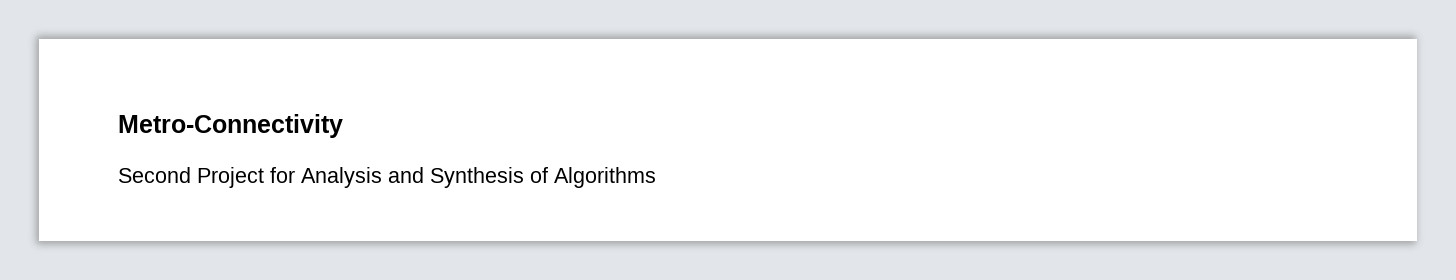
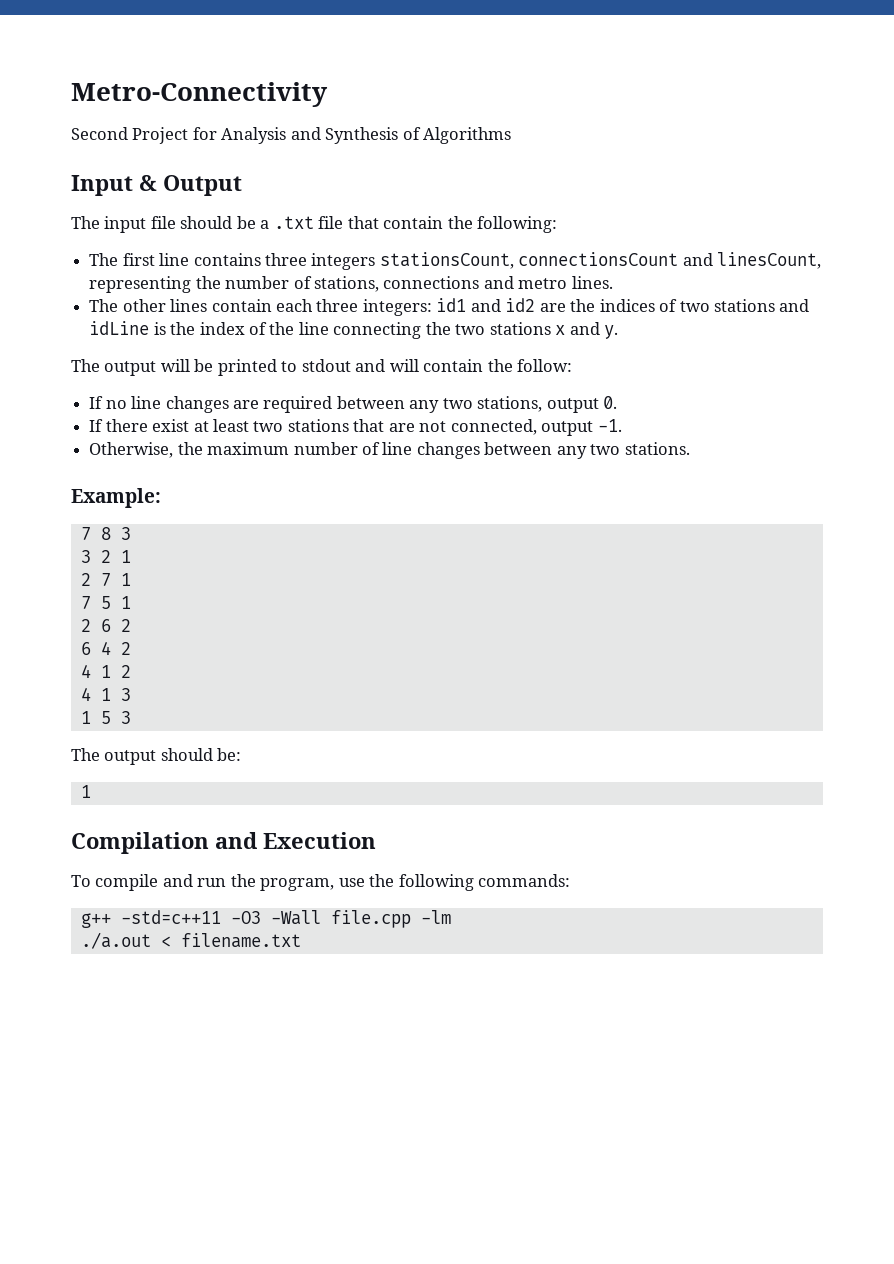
(656, 177) none -> [71,175,242,196] [71,216,558,233] [89,252,822,270] [89,276,613,293] [89,298,810,316] [89,321,619,339] [71,359,573,376] [89,396,618,413] [89,419,622,436] [89,442,690,459] [71,488,161,508] [80,527,131,540] [80,550,131,563] [80,573,131,586] [80,596,131,609] [80,619,131,632] [80,641,131,655] [80,664,131,678] [80,687,131,701] [80,711,131,724] [71,748,242,765] [80,785,91,798] [71,832,376,854] [71,874,571,891] [80,910,451,928] [80,932,301,949] // Input & Output // The input file should be a .txt file that contain the following: // The first line contains three integers stationsCount, connectionsCount and linesCount, representing the number of stations, connections and metro lines. // The other lines contain each three integers: id1 and id2 are the indices of two stations and idLine is the index of the line connecting the two stations x and y. // The output will be printed to stdout and will contain the follow: // If no line changes are required between any two stations, output 0. // If there exist at least two stations that are not connected, output -1. // Otherwise, the maximum number of line changes between any two stations. // Example: // 7 8 3 // 3 2 1 // 2 7 1 // 7 5 1 // 2 6 2 // 6 4 2 // 4 1 2 // 4 1 3 // 1 5 3 // The output should be: // 1 // Compilation and Execution // To compile and run the program, use the following commands: // g++ -std=c++11 -O3 -Wall file.cpp -lm // ./a.out < filename.txt

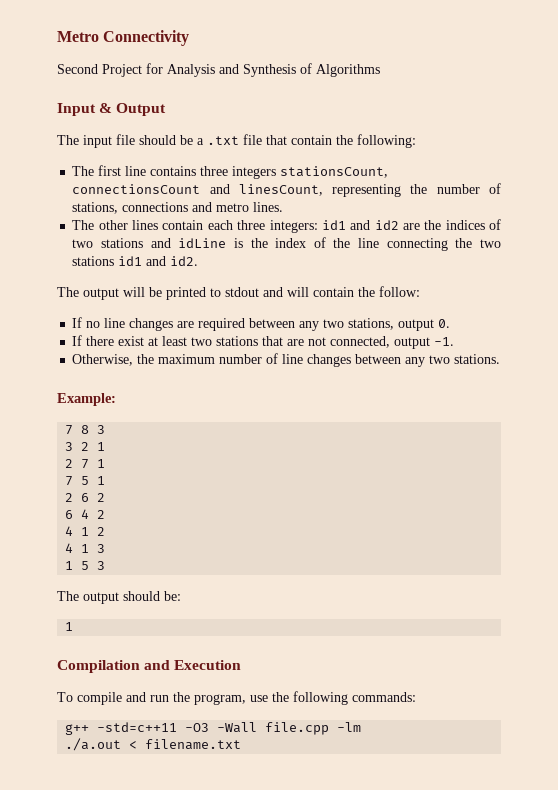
[71,82,328,107] Metro-Connectivity -> [57,30,190,46] Metro Connectivity
[555,322,619,339] x and y. -> [118,256,199,266] id1 and id2.

